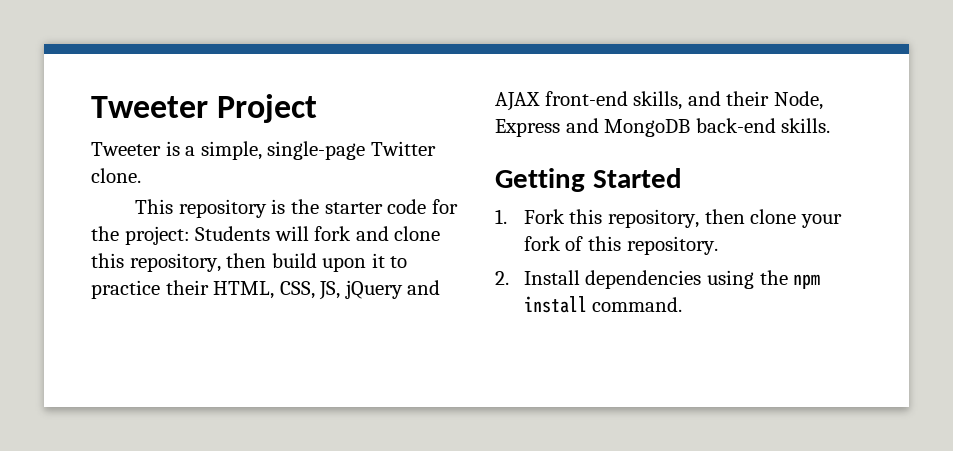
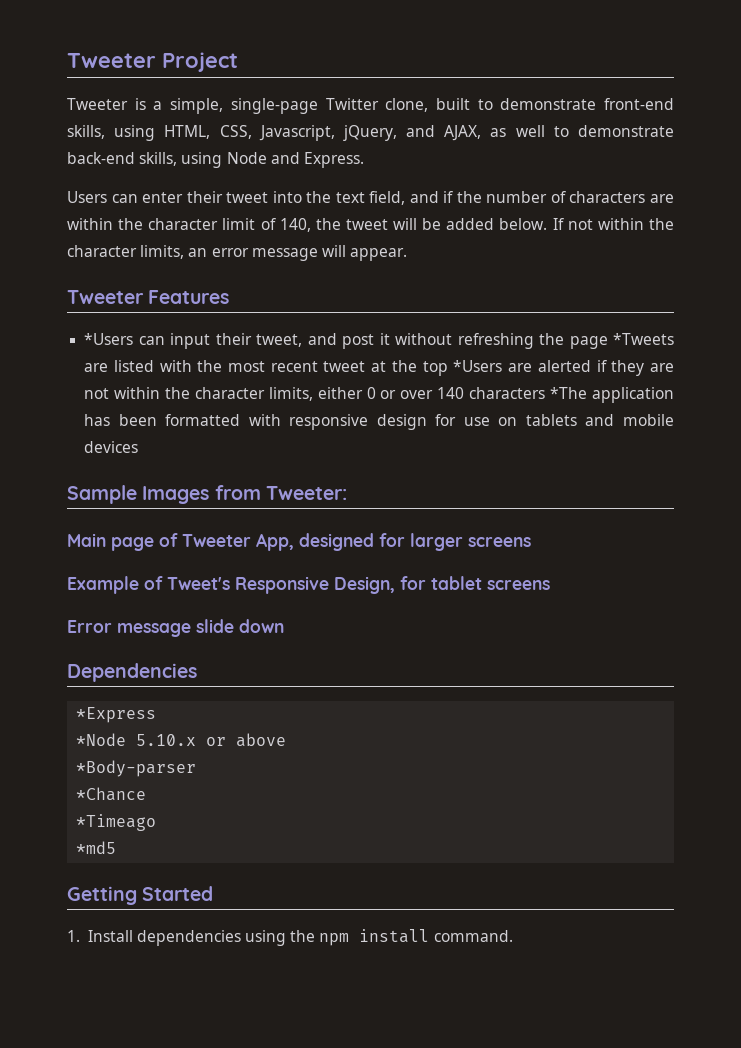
[91,168,141,183] [135,199,458,218] [91,226,441,245] [91,253,408,272] [91,280,441,300] [495,91,823,111] [495,118,831,137] [495,168,682,192] [495,209,842,228] [523,236,718,255] [495,271,509,285] clone. // This repository is the starter code for the project: Students will fork and clone this repository, then build upon it to practice their HTML, CSS, JS, jQuery and AJAX front-end skills, and their Node, Express and MongoDB back-end skills. // Getting Started // 1. Fork this repository, then clone your fork of this repository. // 2. -> [385,98,674,112] [67,125,674,141] [67,152,364,168] [67,191,675,205] [67,218,674,232] [67,245,408,261] [67,290,230,304] [84,333,674,349] [84,360,675,376] [84,387,675,403] [84,414,674,430] [84,441,139,453] [67,485,347,504] [67,533,531,551] [67,576,550,594] [67,619,284,637] [67,663,197,682] [76,707,157,723] [76,733,287,747] [76,760,197,777] [76,787,147,801] [76,814,157,831] [76,841,117,854] [67,886,214,905] [67,930,80,942] clone, built to demonstrate front-end skills, using HTML, CSS, Javascript, jQuery, and AJAX, as well to demonstrate back-end skills, using Node and Express. // Users can enter their tweet into the text field, and if the number of characters are within the character limit of 140, the tweet will be added below. If not within the character limits, an error message will appear. // Tweeter Features // *Users can input their tweet, and post it without refreshing the page *Tweets are listed with the most recent tweet at the top *Users are alerted if they are not within the character limits, either 0 or over 140 characters *The application has been formatted with responsive design for use on tablets and mobile devices // Sample Images from Tweeter: // Main page of Tweeter App, designed for larger screens // Example of Tweet's Responsive Design, for tablet screens // Error message slide down // Dependencies // *Express // *Node 5.10.x or above // *Body-parser // *Chance // *Timeago // *md5 // Getting Started // 1.

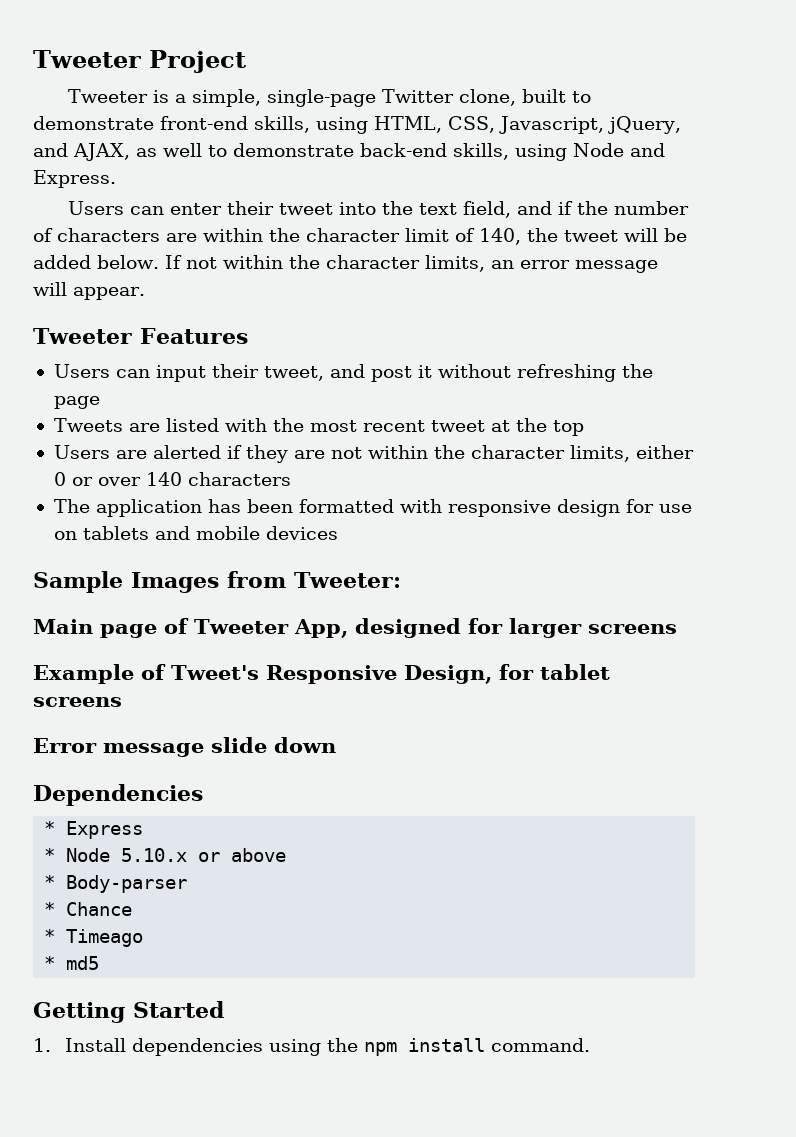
[84,333,134,345] *Users -> [53,364,110,378] Users
[613,333,674,345] *Tweets -> [53,418,123,432] // Tweets
[453,360,503,372] *Users -> [53,445,110,459] // Users
[550,387,588,399] *The -> [53,499,90,513] // The
[76,707,157,723] [76,733,127,746] *Express // *Node -> [44,821,144,839] [44,848,111,862] * Express // * Node
[76,760,197,777] [76,787,147,801] [76,814,157,831] [76,841,117,854] *Body-parser // *Chance // *Timeago // *md5 -> [44,875,188,893] [44,902,133,916] [44,929,144,947] [44,956,100,970] * Body-parser // * Chance // * Timeago // * md5

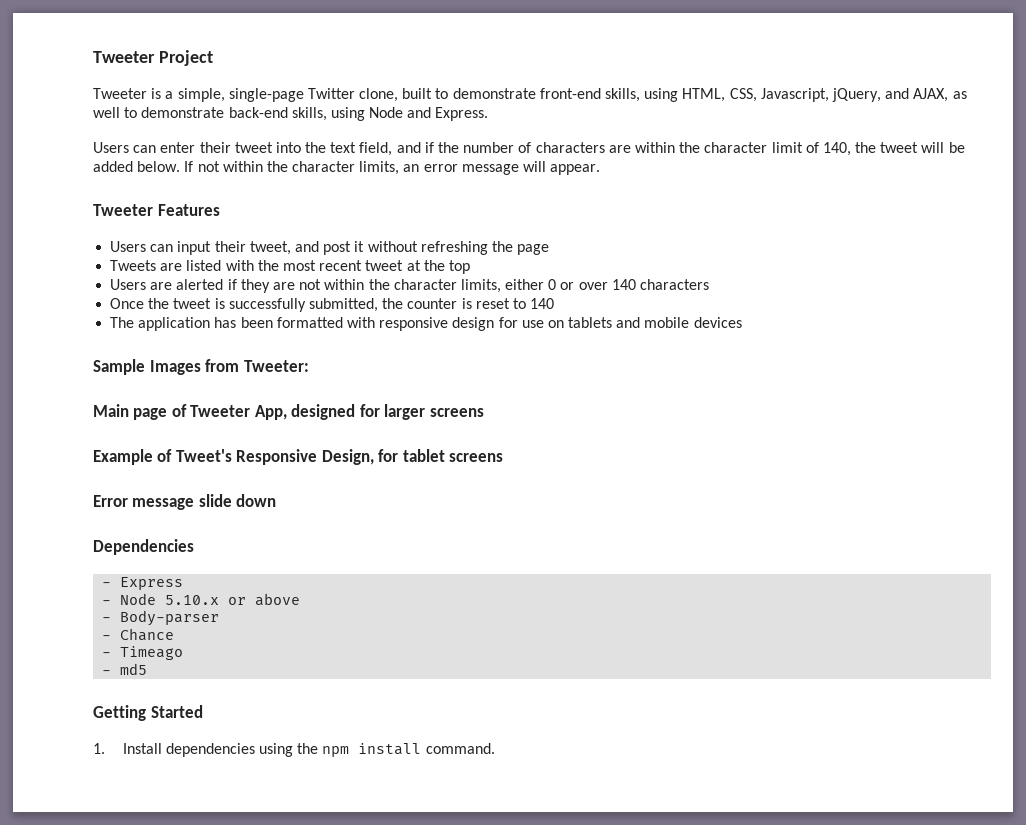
(291, 479) none -> [110,298,555,312] // Once the tweet is successfully submitted, the counter is reset to 140
[44,821,56,835] * -> [102,582,112,587] -
[44,848,56,862] * -> [102,600,112,605] -
[44,875,56,889] * -> [102,617,112,622] -
[44,902,56,916] * -> [102,635,112,640] -
[44,929,56,943] * -> [102,652,112,657] -
[44,956,56,970] * -> [102,670,112,675] -

